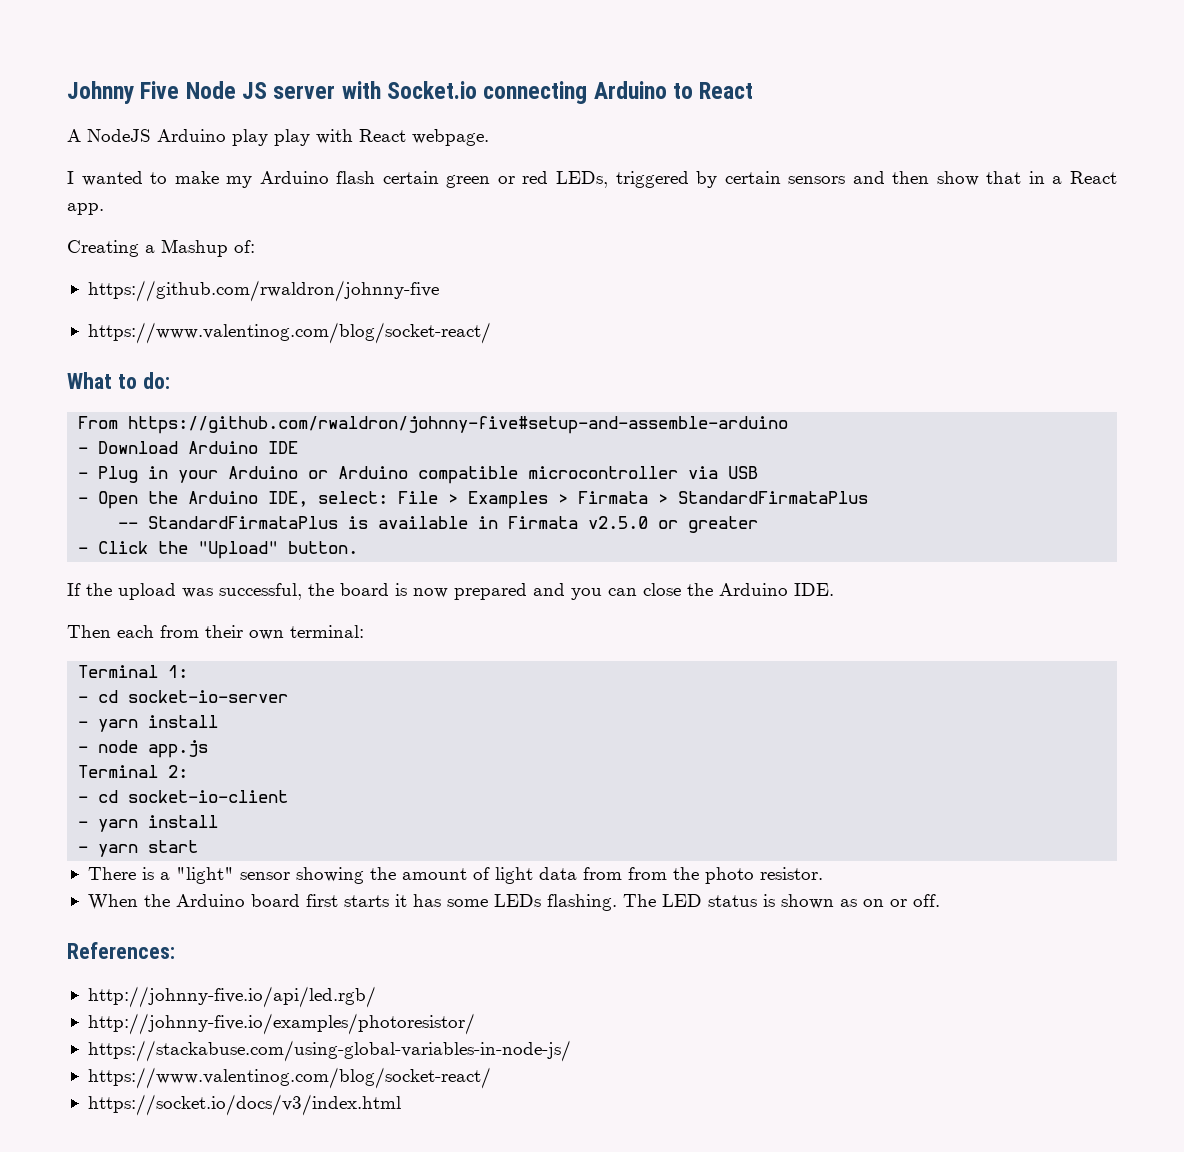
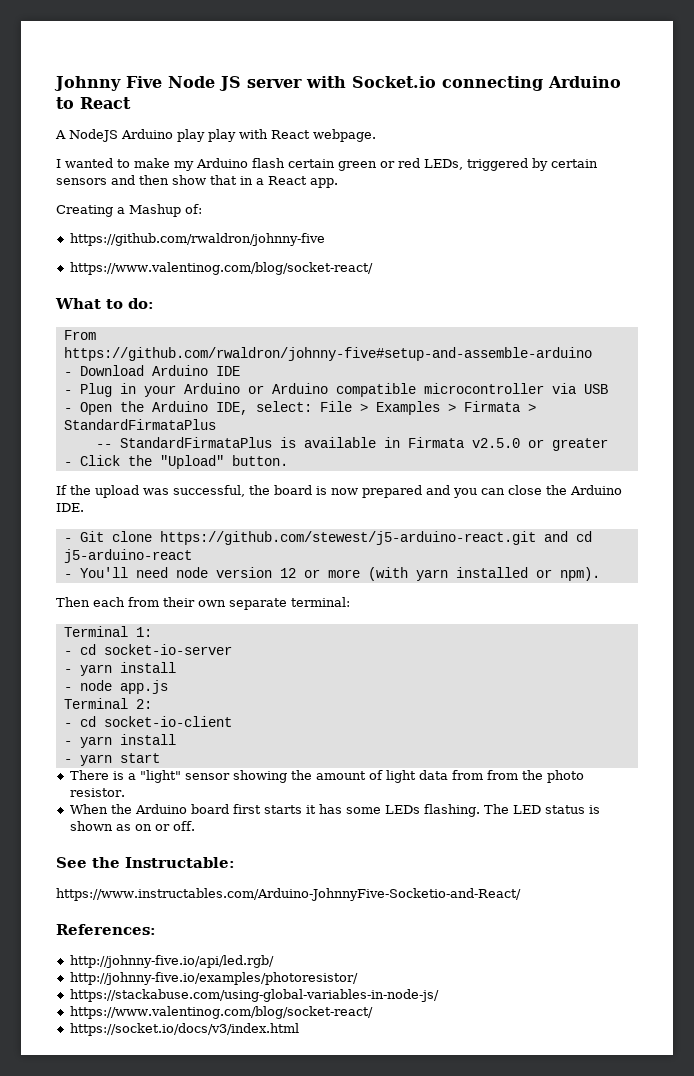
(834, 589) none -> [63,531,592,545] [63,549,192,563] [63,567,600,581] // - Git clone https://github.com/stewest/j5-arduino-react.git and cd j5-arduino-react // - You'll need node version 12 or more (with yarn installed or npm).
(284, 635) none -> [229,598,287,610] separate
(940, 900) none -> [56,857,235,868] [56,888,521,901] // See the Instructable: // https://www.instructables.com/Arduino-JohnnyFive-Socketio-and-React/

